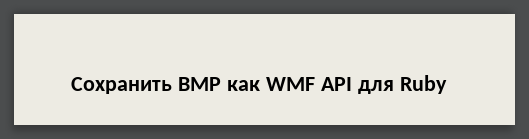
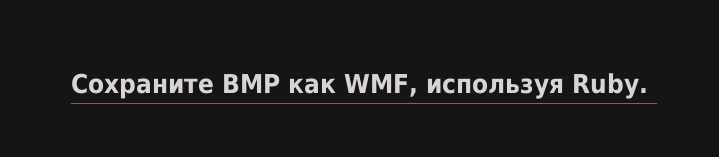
[71,77,172,94] Сохранить -> [71,73,214,99] Сохраните
[265,75,447,94] WMF API для Ruby -> [344,73,648,99] WMF, используя Ruby.

